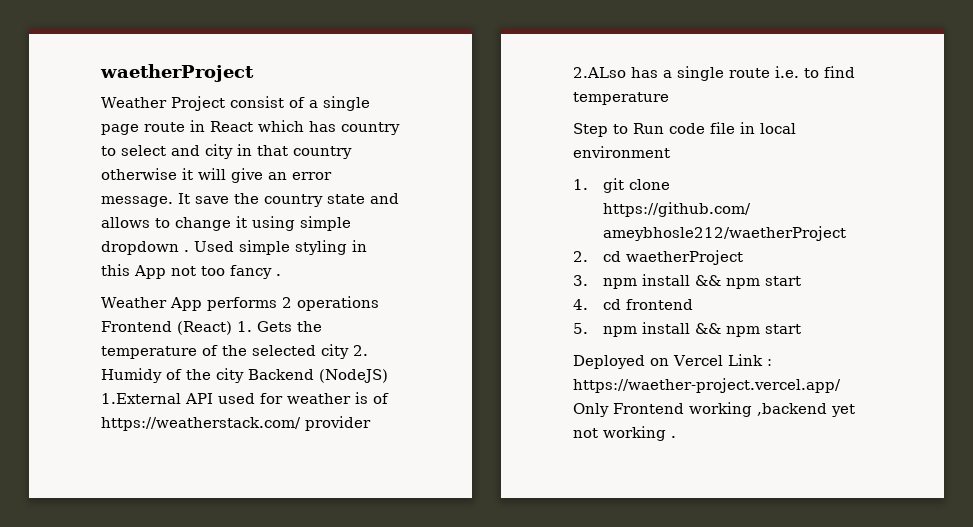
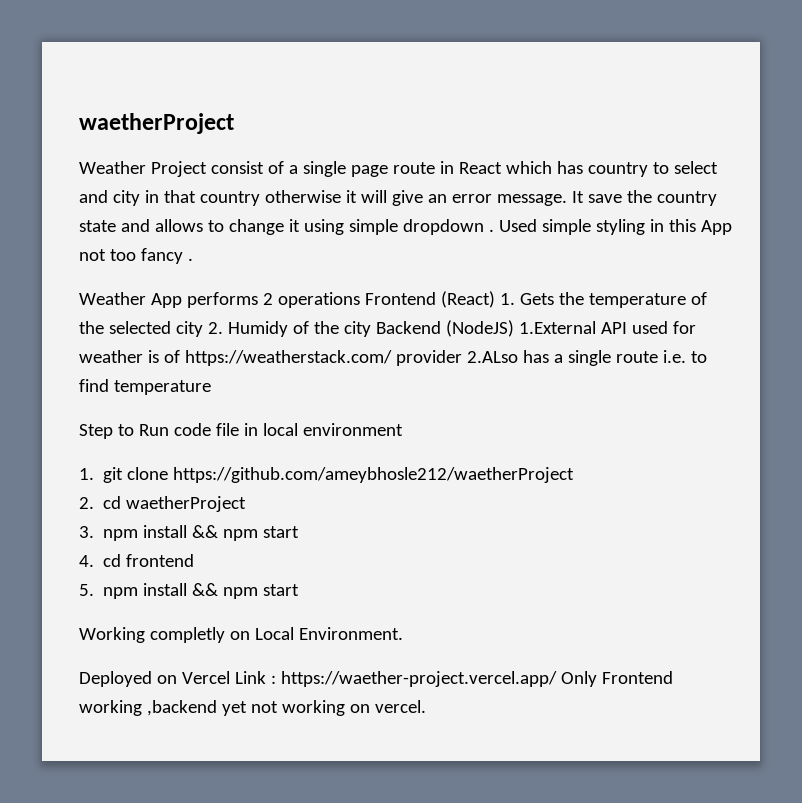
(801, 329) none -> [79,627,403,643] // Working completly on Local Environment.
[671,436,676,438] . -> [349,700,426,713] on vercel.

